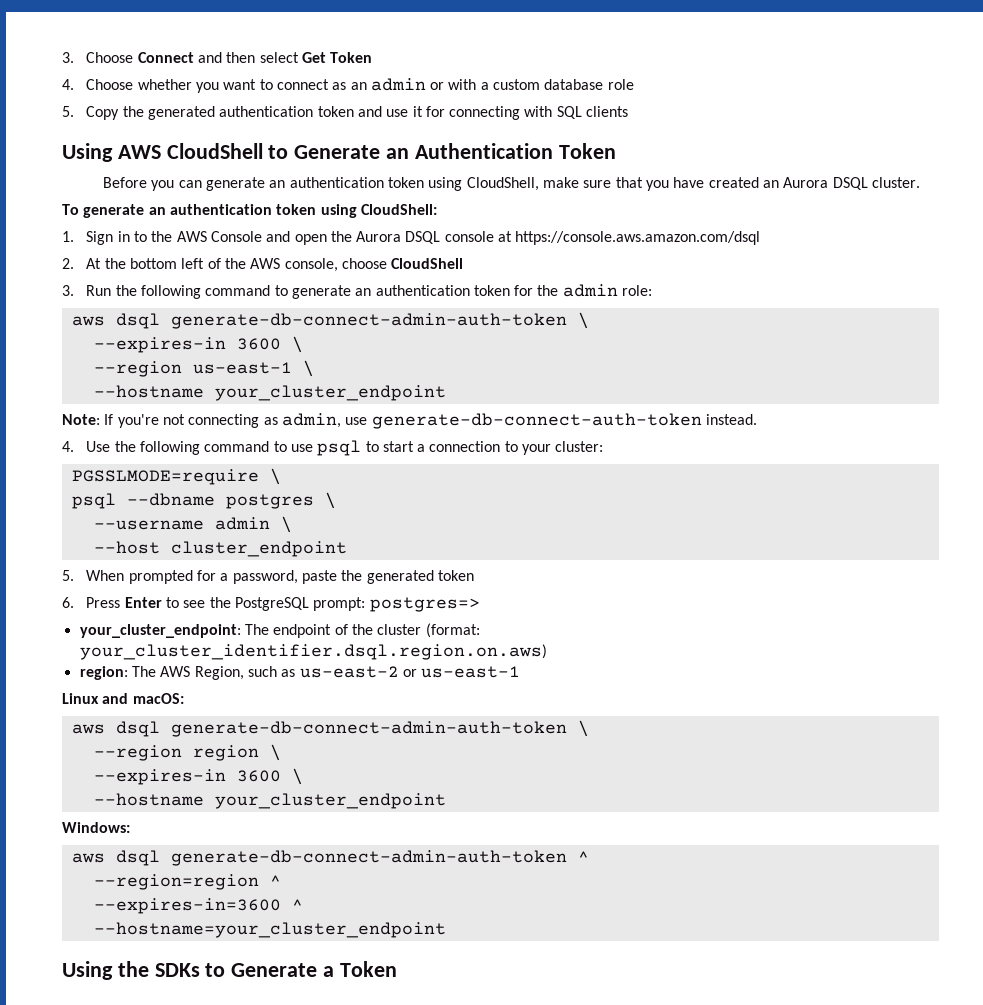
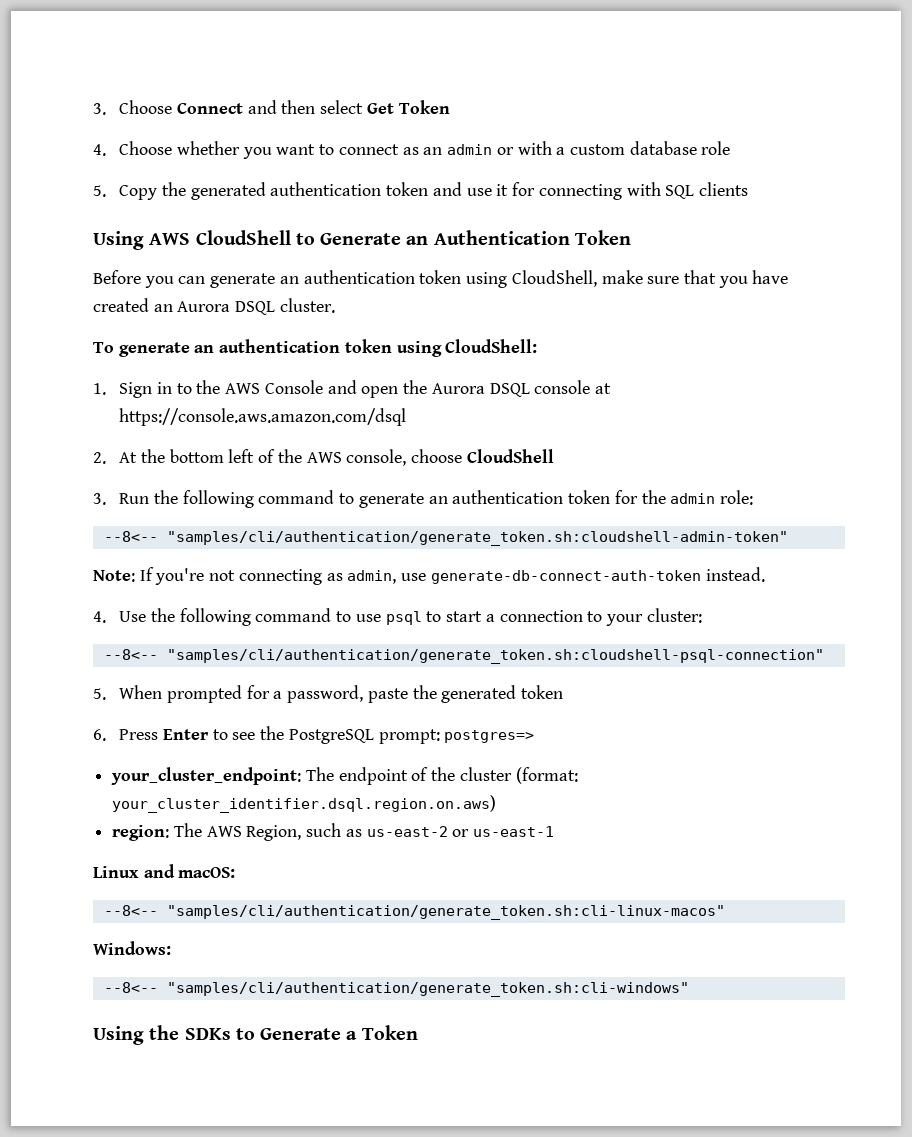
[71,312,589,329] [93,336,303,353] [93,360,314,377] [93,385,446,401] aws dsql generate-db-connect-admin-auth-token \ // --expires-in 3600 \ // --region us-east-1 \ // --hostname your_cluster_endpoint -> [103,531,788,546] --8<-- "samples/cli/authentication/generate_token.sh:cloudshell-admin-token"
[71,468,281,485] [71,492,336,509] [93,516,292,533] [93,541,347,557] PGSSLMODE=require \ // psql --dbname postgres \ // --username admin \ // --host cluster_endpoint -> [103,649,824,664] --8<-- "samples/cli/authentication/generate_token.sh:cloudshell-psql-connection"
[71,720,589,737] [93,744,281,761] [93,768,303,785] [93,793,446,809] [62,822,130,833] [71,850,589,866] [93,874,281,890] [93,898,303,914] [93,922,446,938] aws dsql generate-db-connect-admin-auth-token \ // --region region \ // --expires-in 3600 \ // --hostname your_cluster_endpoint // Windows: // aws dsql generate-db-connect-admin-auth-token ^ // --region=region ^ // --expires-in=3600 ^ // --hostname=your_cluster_endpoint -> [103,905,725,920] [93,941,171,955] [103,982,689,997] --8<-- "samples/cli/authentication/generate_token.sh:cli-linux-macos" // Windows: // --8<-- "samples/cli/authentication/generate_token.sh:cli-windows"

